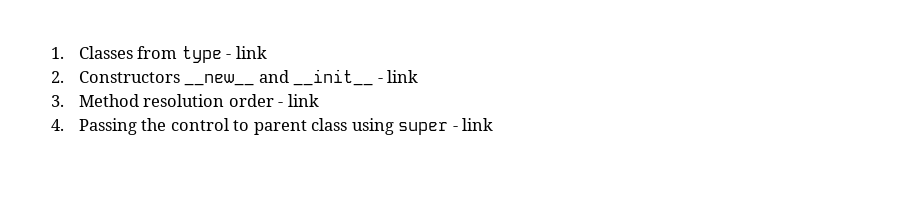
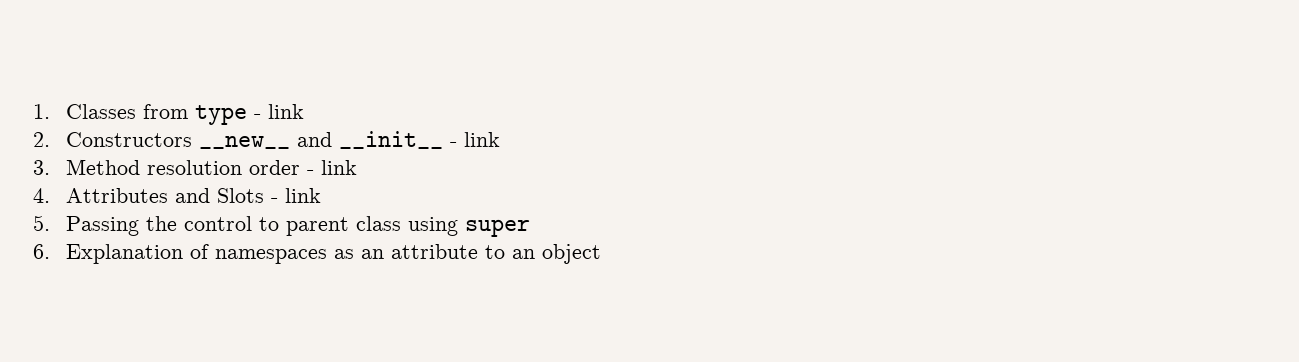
(64, 125) none -> [65,188,321,203] [33,215,50,231] Attributes and Slots - link // 5.
[452,118,494,131] - link -> [33,244,601,264] // 6. Explanation of namespaces as an attribute to an object

